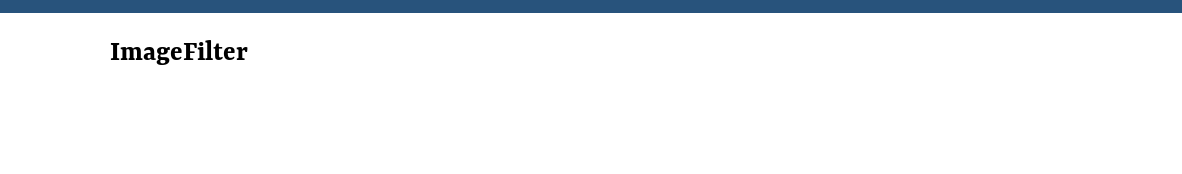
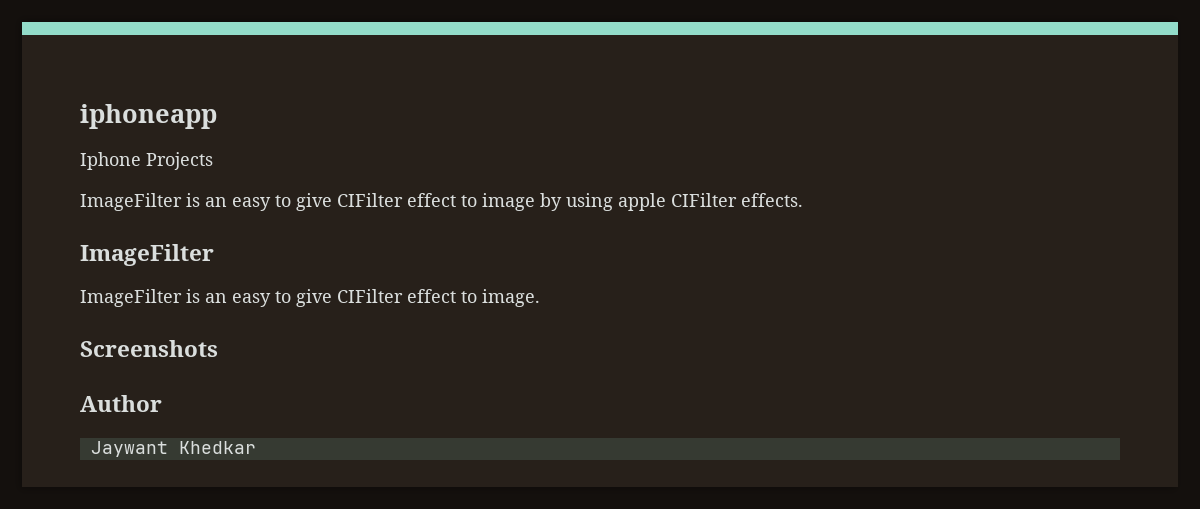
[110,40,248,65] ImageFilter -> [80,104,217,129] [80,152,213,170] [80,193,803,211] [80,244,214,266] [80,289,540,307] [80,340,218,357] [80,395,162,412] [90,441,256,457] iphoneapp // Iphone Projects // ImageFilter is an easy to give CIFilter effect to image by using apple CIFilter effects. // ImageFilter // ImageFilter is an easy to give CIFilter effect to image. // Screenshots // Author // Jaywant Khedkar

